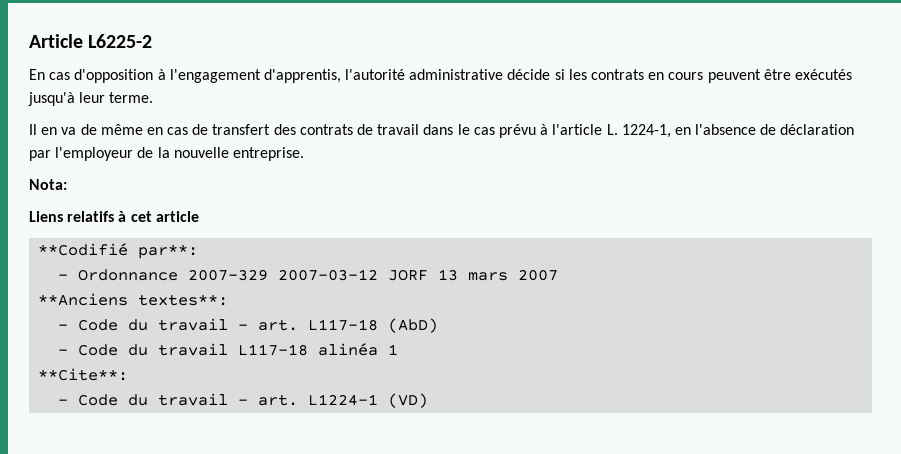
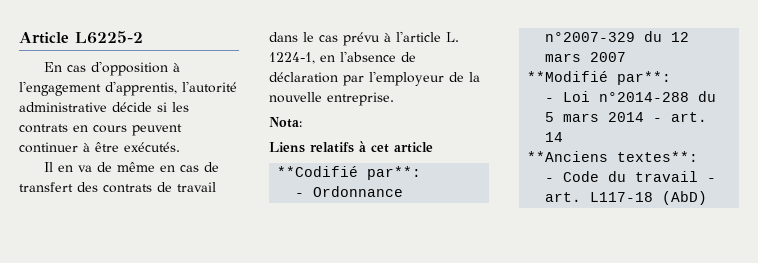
[763,69,852,80] [28,92,154,106] être exécutés jusqu'à leur terme. -> [19,142,180,153] continuer à être exécutés.
[188,269,559,281] 2007-329 2007-03-12 JORF 13 mars 2007 -> [545,31,690,42] [545,52,627,62] [527,71,672,85] [545,91,717,102] [545,112,708,122] [545,132,564,142] n°2007-329 du 12 mars 2007 // **Modifié par**: // - Loi n°2014-288 du 5 mars 2014 - art. 14
[58,343,399,356] [38,368,129,381] [58,393,429,408] // - Code du travail L117-18 alinéa 1 // **Cite**: // - Code du travail - art. L1224-1 (VD) -> (708, 198) none

